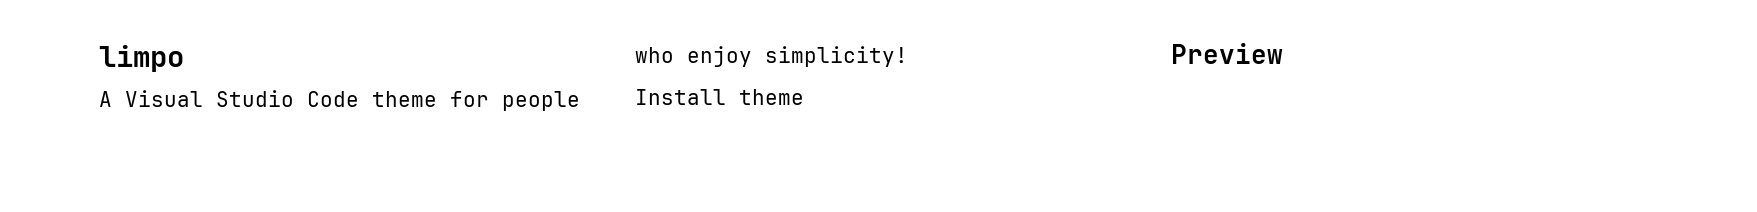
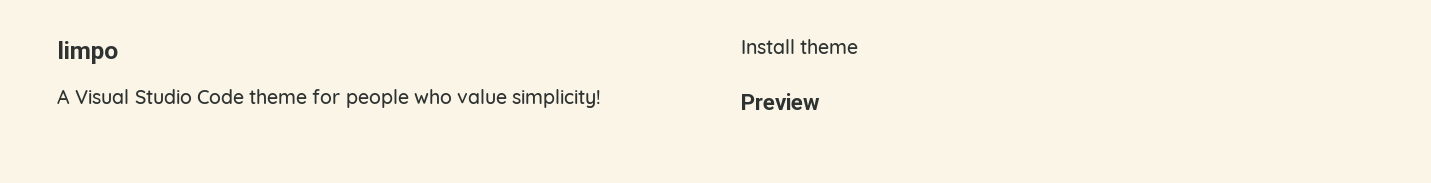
[687,46,752,67] enjoy -> [457,89,508,104] value

